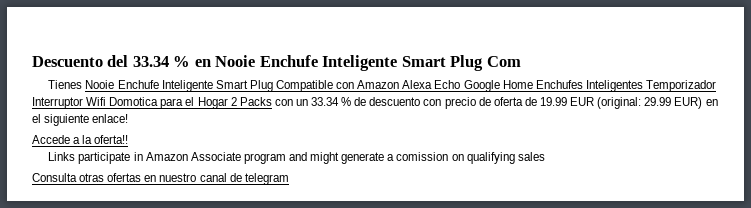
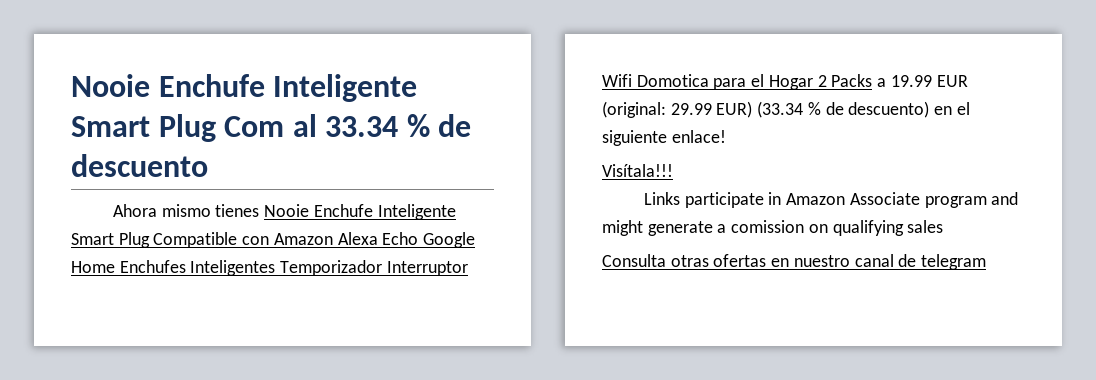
[32,55,211,67] Descuento del 33.34 % en -> (71, 85) none
[48,80,83,89] // Tienes -> [292,114,472,137] [71,154,208,177] [112,204,260,217] al 33.34 % de descuento // Ahora mismo tienes
[274,97,537,109] con un 33.34 % de descuento con precio de oferta de -> [877,78,887,87] a
(703, 103) none -> [757,101,930,118] (33.34 % de descuento)
[32,135,129,144] Accede a la oferta!! -> [602,164,673,177] Visítala!!!

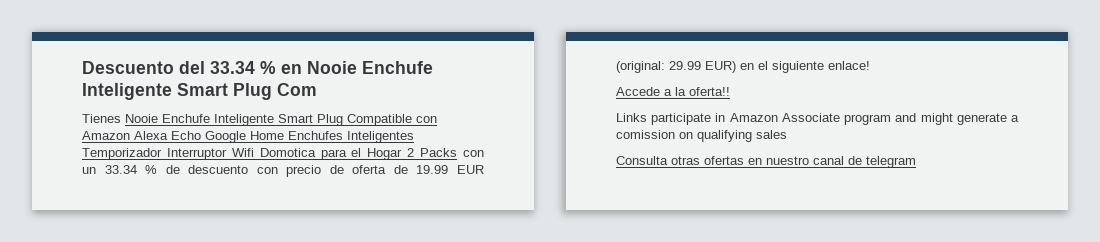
(71, 85) none -> [82,61,302,74] Descuento del 33.34 % en
[292,114,472,137] [71,154,208,177] [112,204,260,217] al 33.34 % de descuento // Ahora mismo tienes -> [82,114,121,123] // Tienes
[877,78,887,87] a -> [463,150,485,157] [82,165,408,177] con un 33.34 % de descuento con precio de oferta de
[757,101,930,118] (33.34 % de descuento) -> (736, 67) none
[602,164,673,177] Visítala!!! -> [616,87,730,96] Accede a la oferta!!

